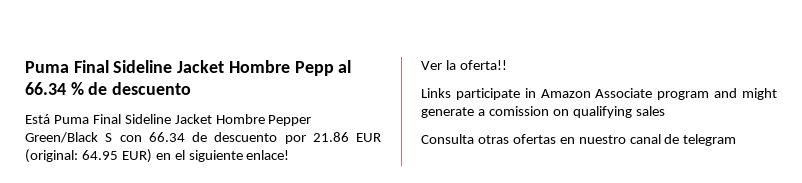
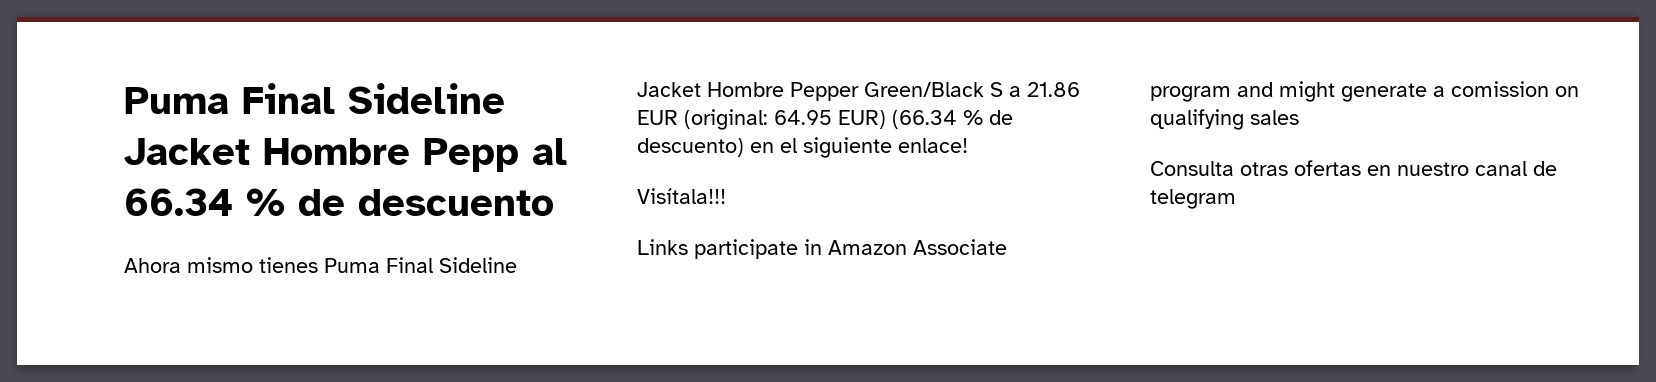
[25,114,50,124] Está -> [124,257,318,273] Ahora mismo tienes
[119,132,306,144] con 66.34 de descuento por -> [1009,86,1021,97] a
(152, 156) none -> [892,110,1013,129] [637,138,744,157] (66.34 % de descuento)
[421,60,507,70] Ver la oferta!! -> [637,188,726,204] Visítala!!!

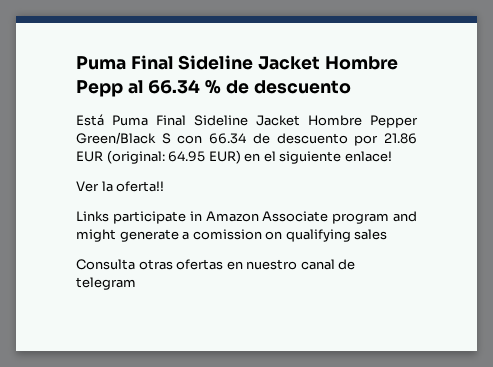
[124,257,318,273] Ahora mismo tienes -> [76,114,104,126] Está
[1009,86,1021,97] a -> [177,133,379,146] con 66.34 de descuento por
[892,110,1013,129] [637,138,744,157] (66.34 % de descuento) -> (241, 157) none
[637,188,726,204] Visítala!!! -> [76,181,165,192] Ver la oferta!!

